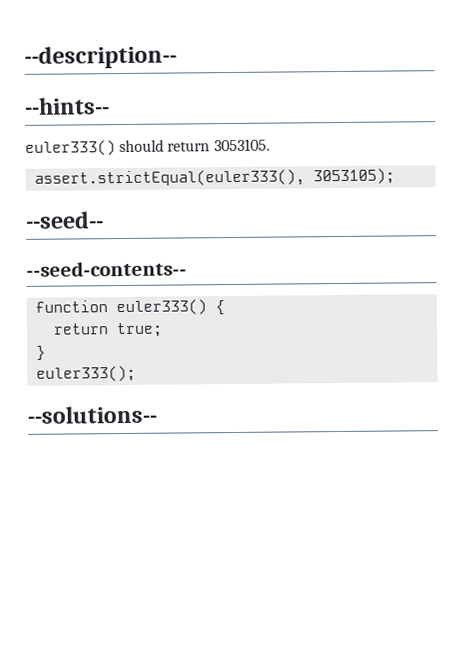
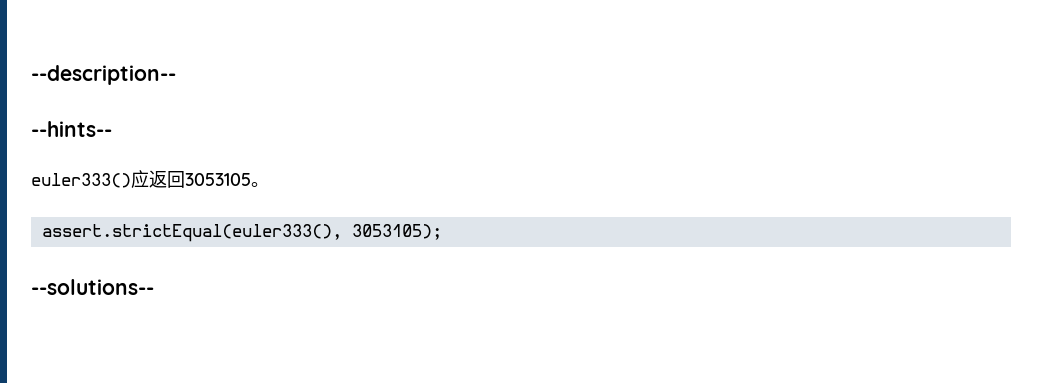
[119,138,270,153] should return 3053105. -> [131,170,269,188] 应返回3053105。
[25,211,104,229] [26,260,187,277] [35,299,226,316] [53,322,164,338] [36,345,47,361] [36,365,137,382] // --seed-- // --seed-contents-- // function euler333() { // return true; // } // euler333(); -> (442, 232) none

